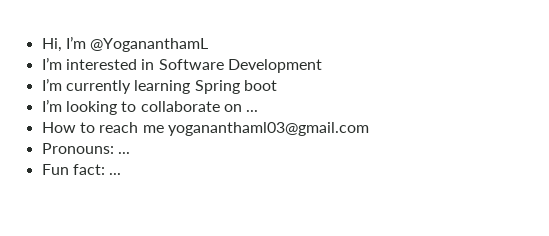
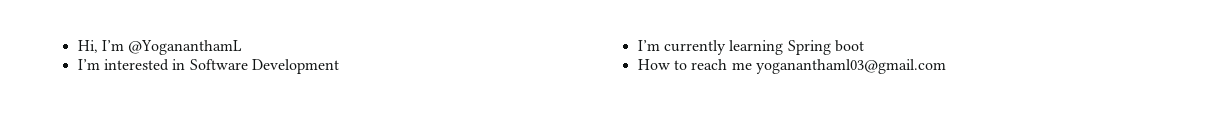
[41,99,259,115] // I’m looking to collaborate on ... -> (864, 46) none
[41,143,130,154] [41,164,122,175] // Pronouns: ... // Fun fact: ... -> (946, 66) none

